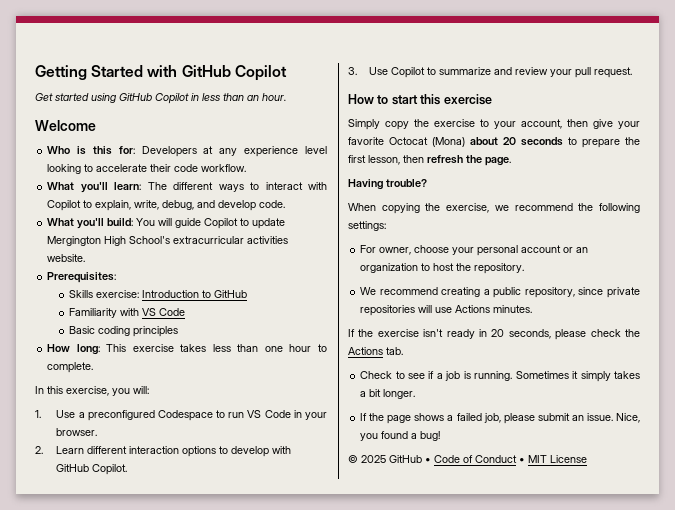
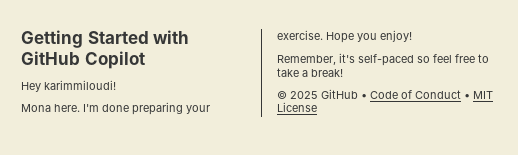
[35,93,286,104] [35,120,96,131] [47,146,327,157] [47,164,247,174] [47,182,328,193] [47,200,286,211] [47,218,286,229] [47,236,289,246] [47,254,86,262] [47,272,117,283] [68,290,247,298] [68,308,185,318] [68,326,178,337] [47,344,327,355] [47,362,94,373] [35,386,149,396] [35,410,327,421] [56,428,98,436] [35,446,292,457] [56,464,128,475] [348,67,633,78] [348,94,492,105] [348,119,640,130] [348,137,640,148] [348,155,511,166] [348,179,427,190] [348,203,640,214] [348,221,386,231] [360,245,589,256] [360,263,525,274] [360,287,640,298] [360,305,533,316] [348,329,640,340] [348,347,403,355] [360,371,640,382] [360,389,416,399] [360,413,640,424] [360,431,441,441] Get started using GitHub Copilot in less than an hour. // Welcome // Who is this for: Developers at any experience level looking to accelerate their code workflow. // What you'll learn: The different ways to interact with Copilot to explain, write, debug, and develop code. // What you'll build: You will guide Copilot to update Mergington High School's extracurricular activities website. // Prerequisites: // Skills exercise: Introduction to GitHub // Familiarity with VS Code // Basic coding principles // How long: This exercise takes less than one hour to complete. // In this exercise, you will: // 1. Use a preconfigured Codespace to run VS Code in your browser. // 2. Learn different interaction options to develop with GitHub Copilot. // 3. Use Copilot to summarize and review your pull request. // How to start this exercise // Simply copy the exercise to your account, then give your favorite Octocat (Mona) about 20 seconds to prepare the first lesson, then refresh the page. // Having trouble? // When copying the exercise, we recommend the following settings: // For owner, choose your personal account or an organization to host the repository. // We recommend creating a public repository, since private repositories will use Actions minutes. // If the exercise isn't ready in 20 seconds, please check the Actions tab. // Check to see if a job is running. Sometimes it simply takes a bit longer. // If the page shows a failed job, please submit an issue. Nice, you found a bug! -> [21,80,116,92] [21,102,210,115] [277,30,412,43] [277,53,489,66] [277,68,343,77] Hey karimmiloudi! // Mona here. I'm done preparing your exercise. Hope you enjoy! // Remember, it's self-paced so feel free to take a break!

